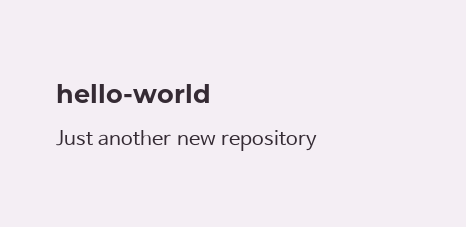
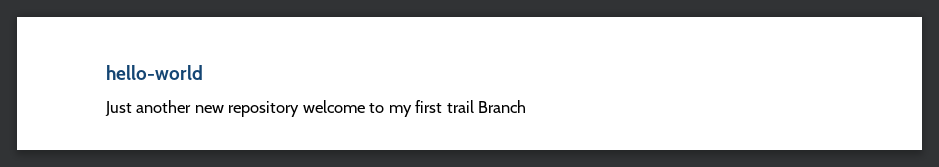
(317, 140) none -> [302,100,527,117] welcome to my first trail Branch

